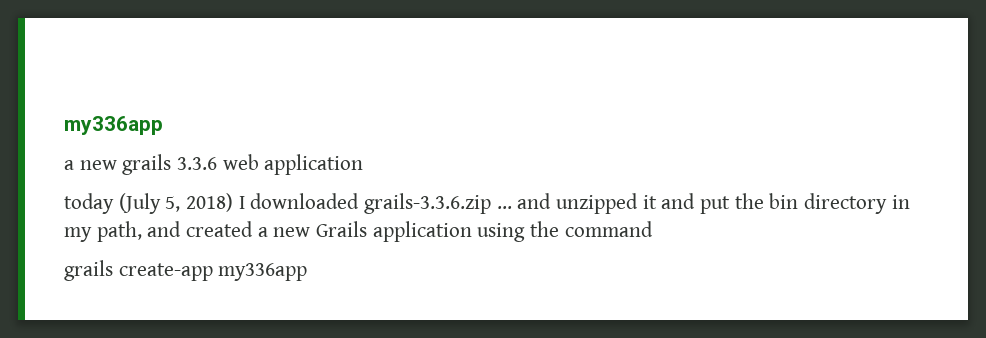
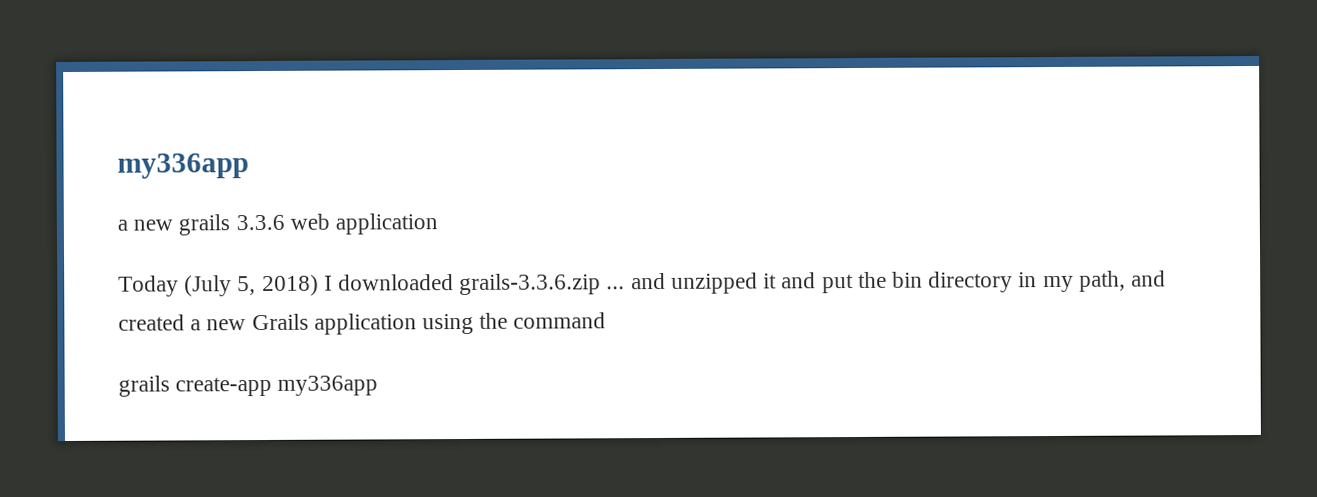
[64,193,114,214] today -> [118,275,179,297] Today

